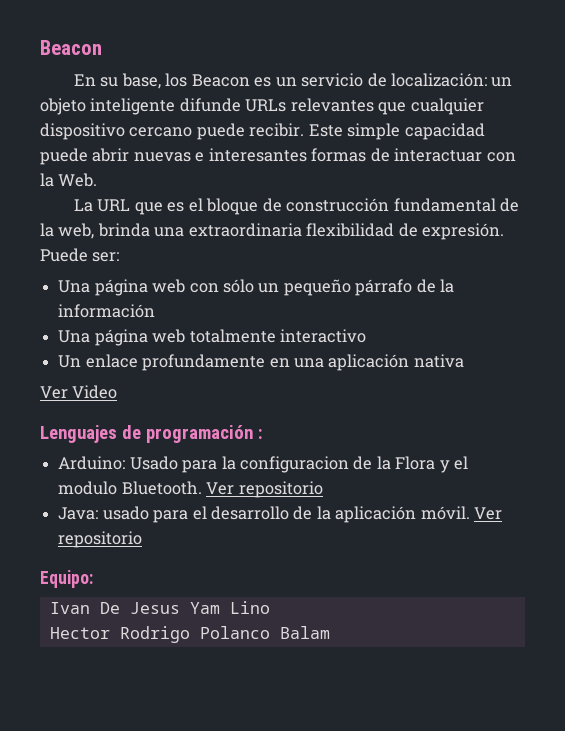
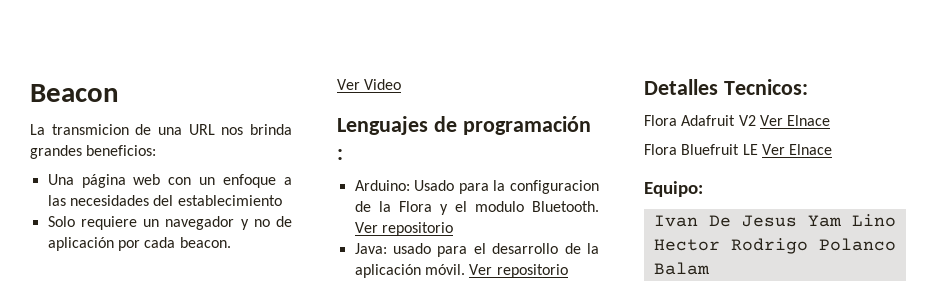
[73,73,513,89] [40,98,484,115] [40,123,485,140] [40,148,516,165] [40,173,98,187] [73,198,520,215] [40,223,505,240] [40,248,120,262] [58,279,455,296] [58,304,156,318] [58,329,366,346] [58,354,464,371] En su base, los Beacon es un servicio de localización: un objeto inteligente difunde URLs relevantes que cualquier dispositivo cercano puede recibir. Este simple capacidad puede abrir nuevas e interesantes formas de interactuar con la Web. // La URL que es el bloque de construcción fundamental de la web, brinda una extraordinaria flexibilidad de expresión. Puede ser: // Una página web con sólo un pequeño párrafo de la información // Una página web totalmente interactivo // Un enlace profundamente en una aplicación nativa -> [30,124,292,135] [30,145,157,159] [47,174,292,188] [47,195,282,206] [47,216,293,230] [47,237,231,251] La transmicion de una URL nos brinda grandes beneficios: // Una página web con un enfoque a las necesidades del establecimiento // Solo requiere un navegador y no de aplicación por cada beacon.
(143, 539) none -> [644,79,808,95] [644,115,831,126] [644,144,833,155] // Detalles Tecnicos: // Flora Adafruit V2 Ver Elnace // Flora Bluefruit LE Ver Elnace

